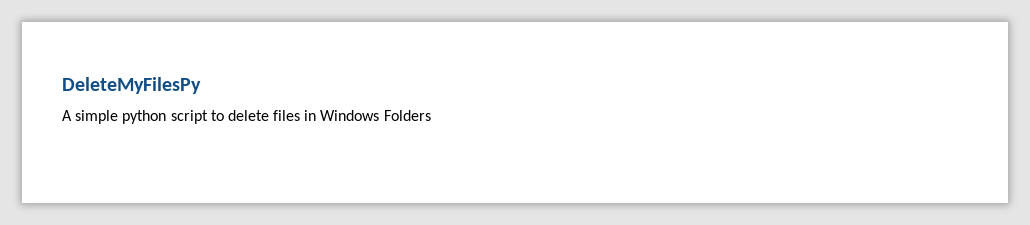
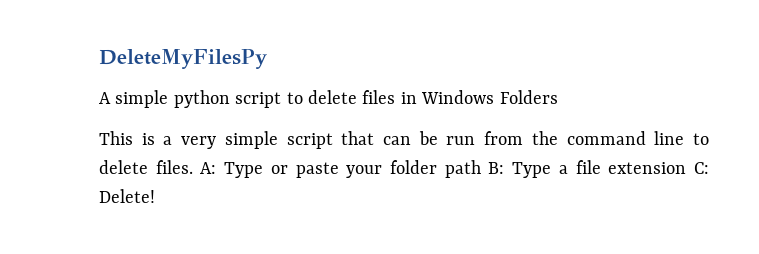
(431, 115) none -> [99,131,709,149] [99,160,710,178] [99,189,155,203] // This is a very simple script that can be run from the command line to delete files. A: Type or paste your folder path B: Type a file extension C: Delete!

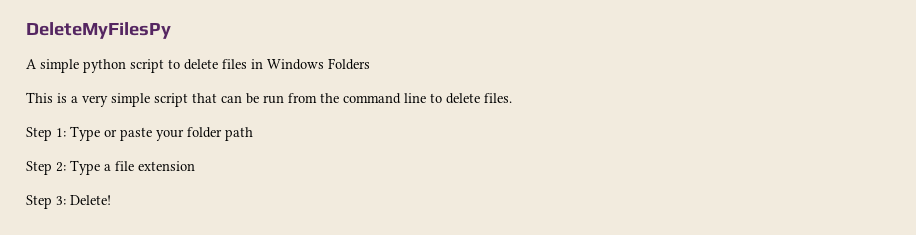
[200,162,217,174] A: -> [26,127,66,141] // Step 1:
[488,162,505,174] B: -> [26,161,66,175] // Step 2:
[694,162,710,174] C: -> [26,195,66,209] // Step 3:

